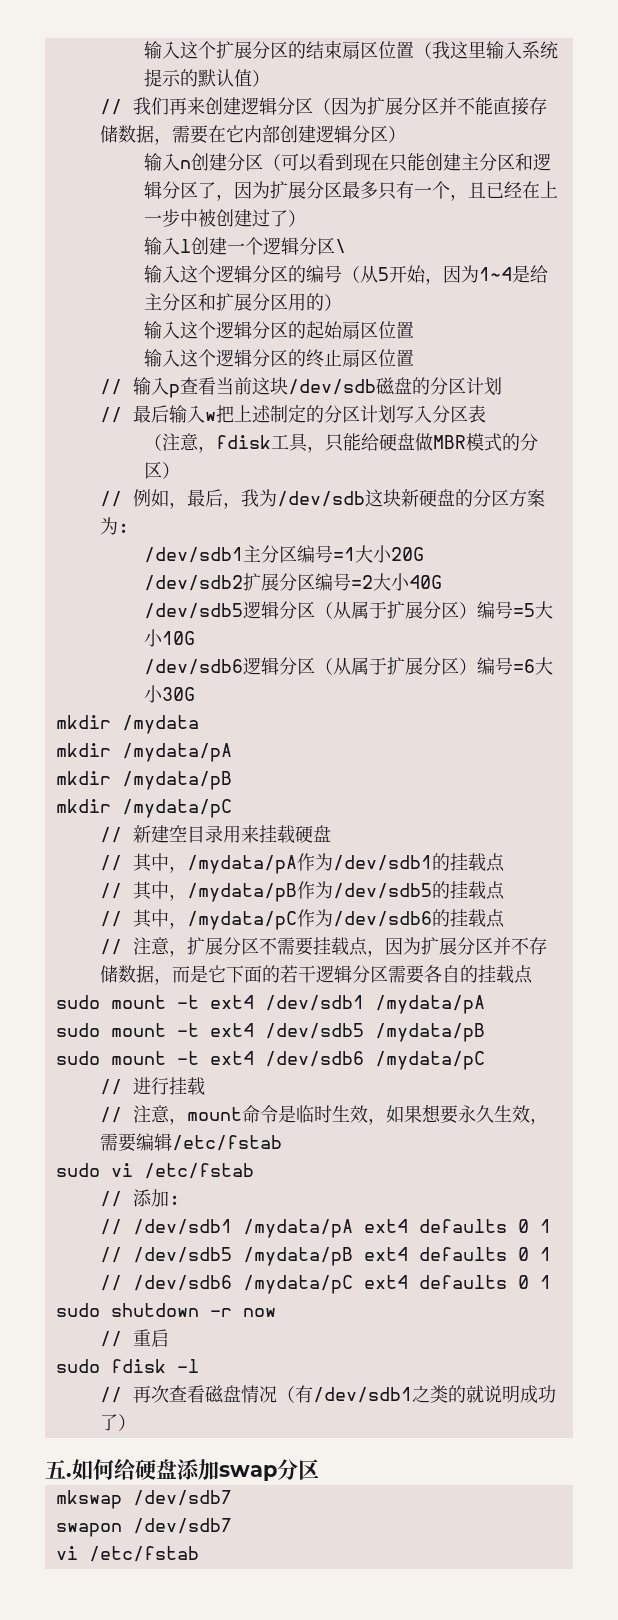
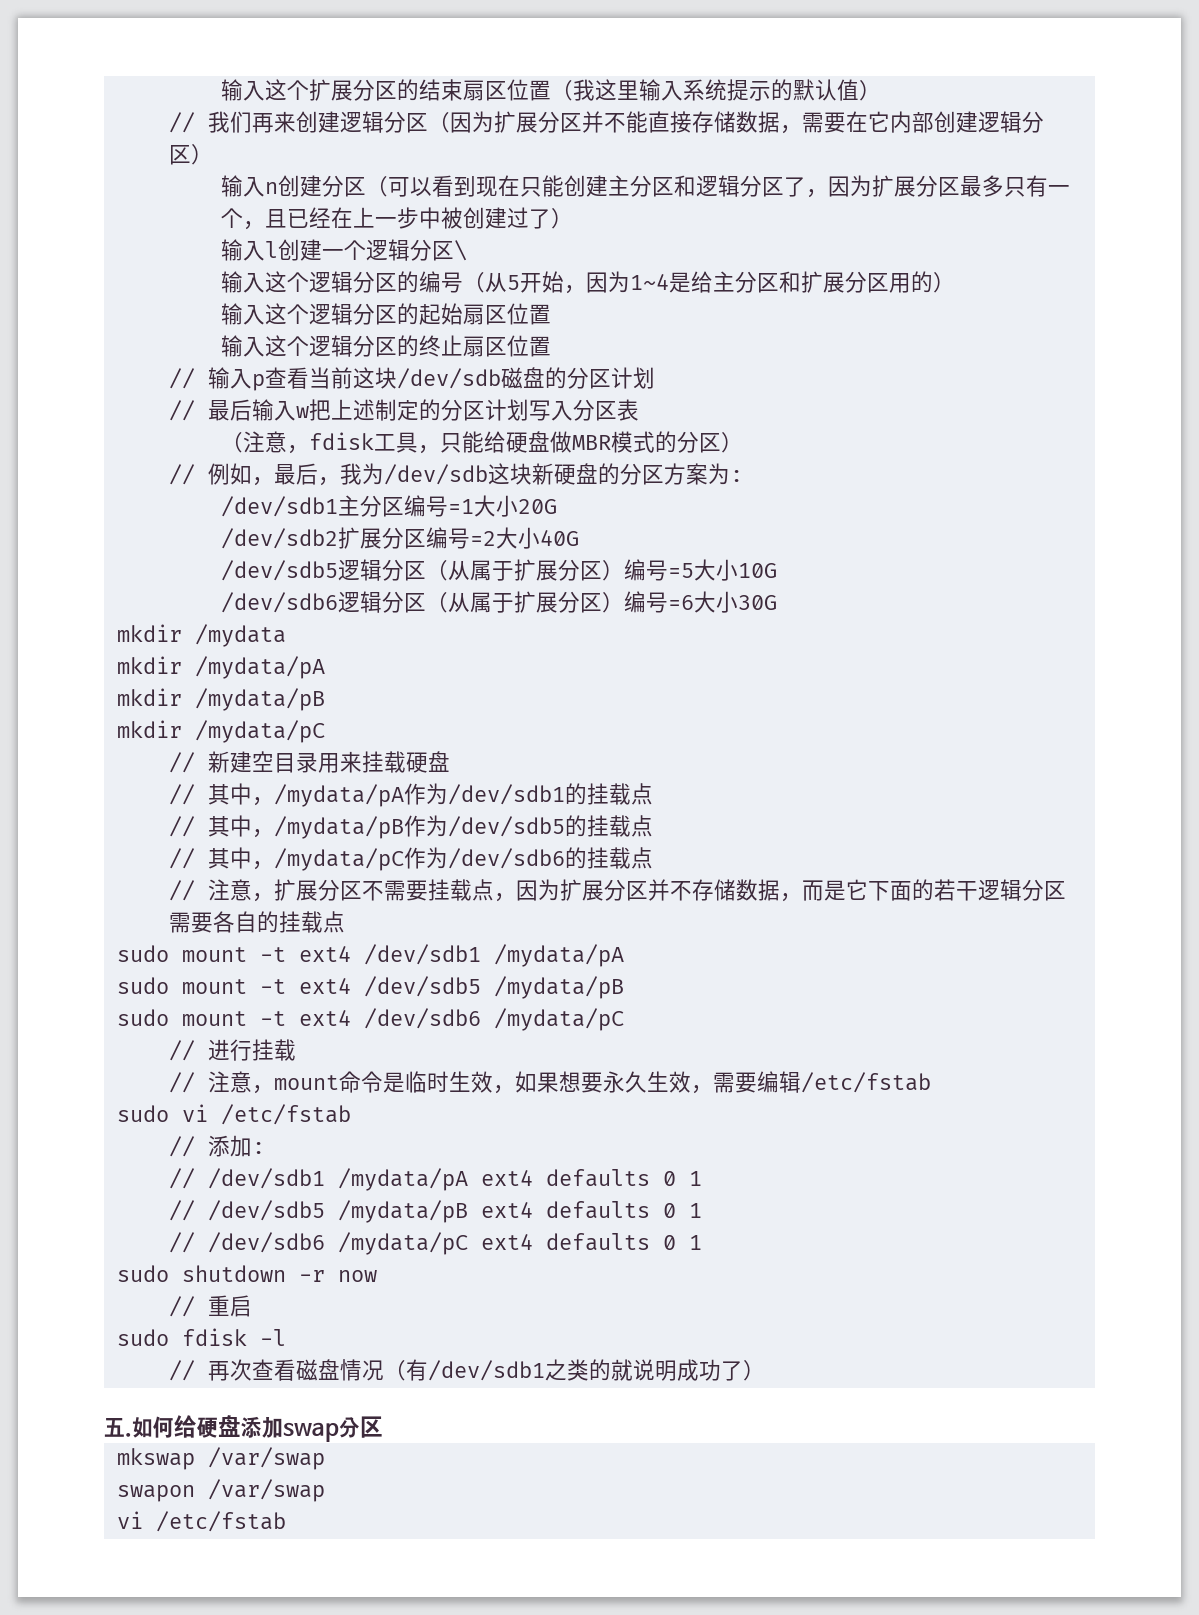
[133,1490,233,1506] /dev/sdb7 -> [207,1447,325,1470] /var/swap
[133,1518,233,1534] /dev/sdb7 -> [207,1479,325,1502] /var/swap

